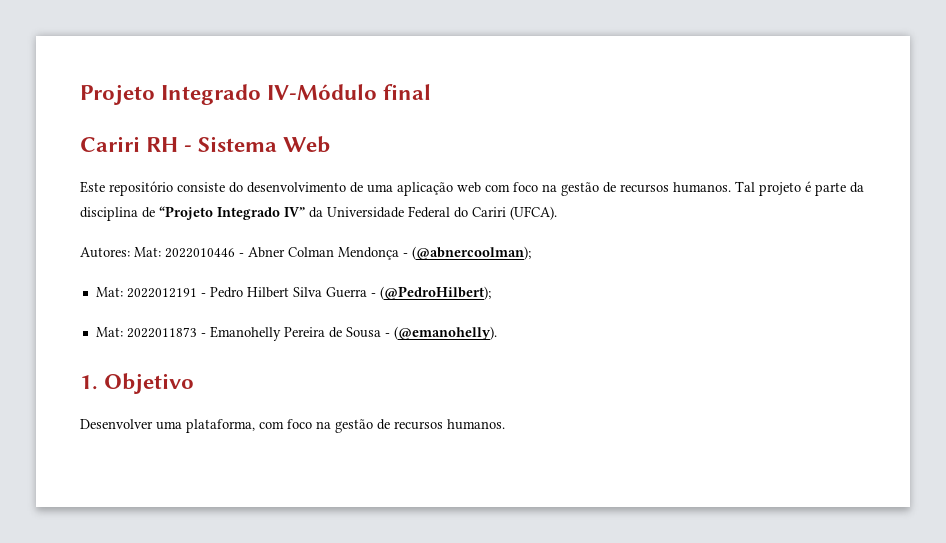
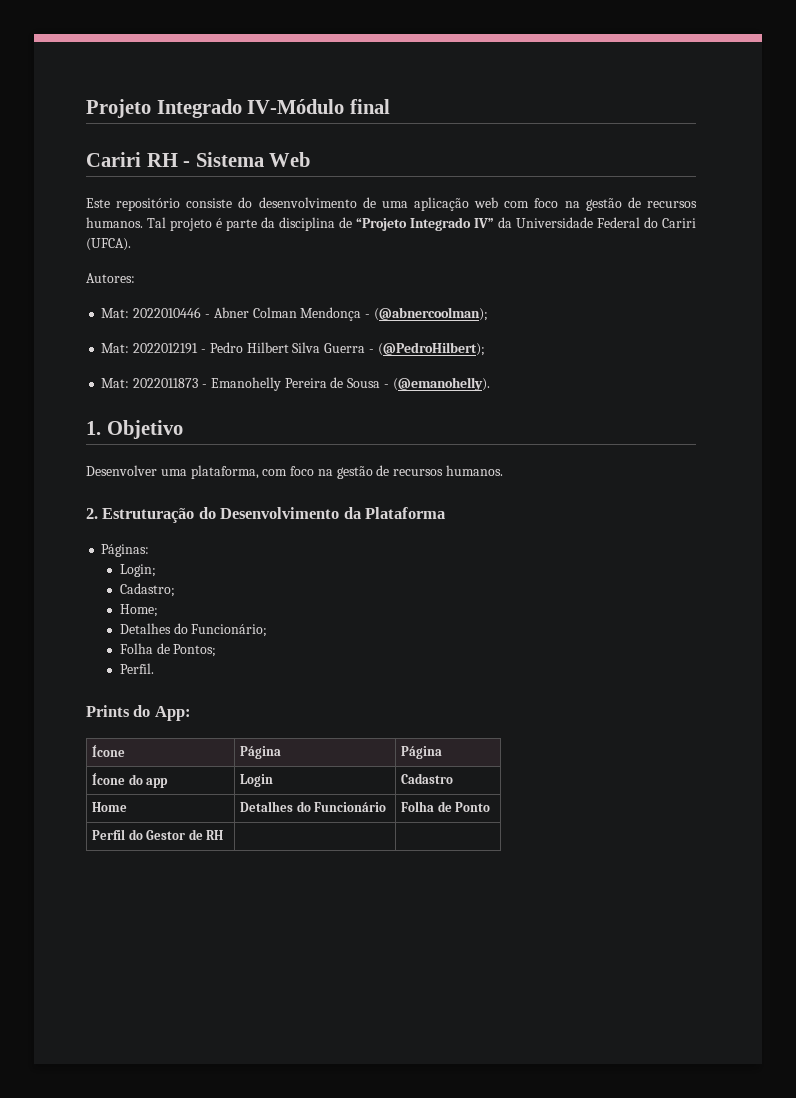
(130, 252) none -> (135, 278) //
(505, 424) none -> [86,507,446,523] [101,544,150,557] [119,564,156,577] [119,583,175,597] [119,604,158,617] [119,623,268,637] [119,643,217,657] [119,663,154,674] [86,705,191,721] [92,745,126,757] [240,746,282,759] [401,746,443,759] [92,773,169,788] [240,774,274,787] [401,773,454,784] [92,802,128,812] [240,801,387,812] [401,801,491,812] [92,829,223,840] // 2. Estruturação do Desenvolvimento da Plataforma // Páginas: // Login; // Cadastro; // Home; // Detalhes do Funcionário; // Folha de Pontos; // Perfil. // Prints do App: // Ícone | Página | Página // Ícone do app | Login | Cadastro // Home | Detalhes do Funcionário | Folha de Ponto // Perfil do Gestor de RH | |

